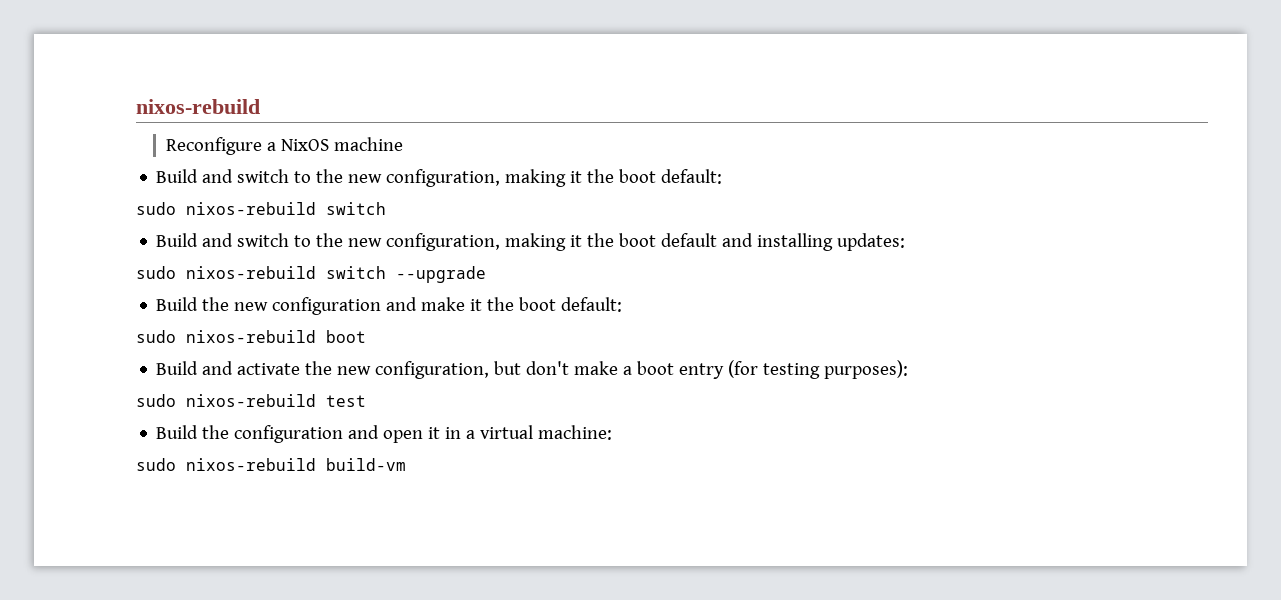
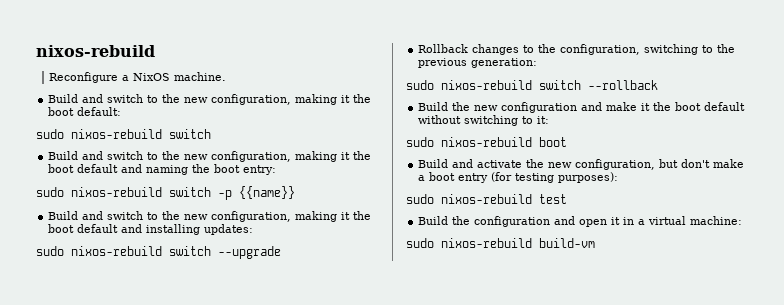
[334,137,404,151] machine -> [174,72,227,81] machine.
(386, 208) none -> [48,151,372,162] [48,164,277,175] [36,186,295,200] // Build and switch to the new configuration, making it the boot default and naming the boot entry: // sudo nixos-rebuild switch -p {{name}}
(486, 274) none -> [418,44,736,55] [418,58,538,68] [406,80,658,90] // Rollback changes to the configuration, switching to the previous generation: // sudo nixos-rebuild switch --rollback
[561,297,623,312] default: -> [704,102,746,111] [418,115,550,126] default without switching to it:

